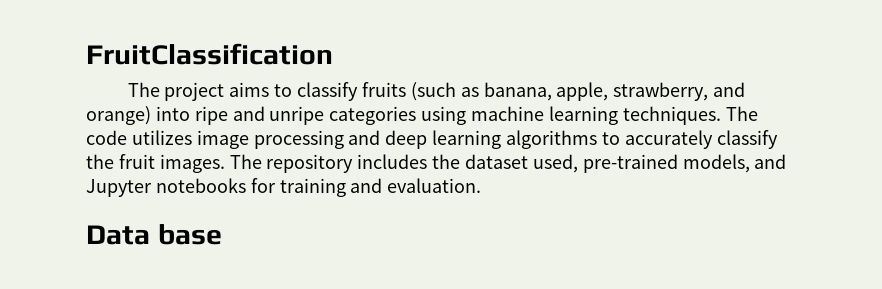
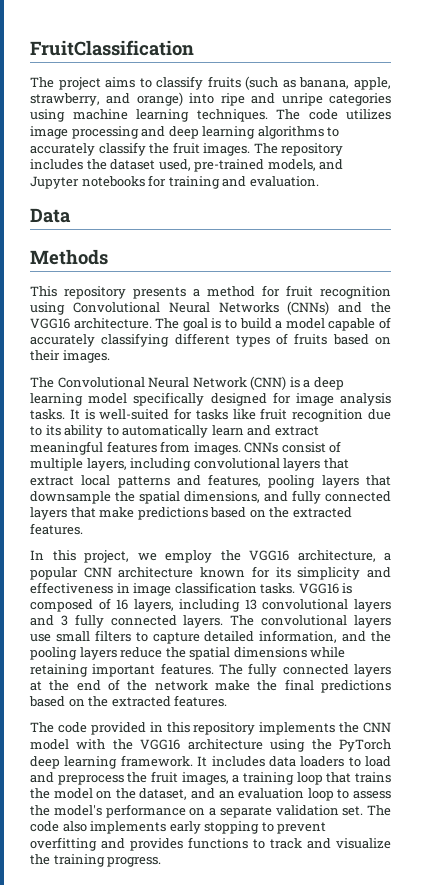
[157,224,222,245] base -> [30,249,108,265] [30,285,391,299] [30,301,391,315] [30,317,391,331] [30,333,391,347] [30,350,110,363] [30,376,344,390] [30,392,391,406] [30,408,391,422] [30,425,319,438] [30,441,342,455] [30,458,349,471] [30,474,391,488] [30,490,391,504] [30,507,352,520] [30,523,83,535] [30,550,391,563] [30,566,392,580] [30,582,353,596] [30,598,391,612] [30,614,391,628] [30,630,391,644] [30,647,346,660] [30,663,392,677] [30,679,391,693] [29,695,228,707] [30,722,391,735] [30,739,391,752] [30,755,391,769] [30,771,391,785] [30,788,391,801] [30,804,391,818] [30,821,327,834] [30,837,391,851] [30,854,162,867] // Methods // This repository presents a method for fruit recognition using Convolutional Neural Networks (CNNs) and the VGG16 architecture. The goal is to build a model capable of accurately classifying different types of fruits based on their images. // The Convolutional Neural Network (CNN) is a deep learning model specifically designed for image analysis tasks. It is well-suited for tasks like fruit recognition due to its ability to automatically learn and extract meaningful features from images. CNNs consist of multiple layers, including convolutional layers that extract local patterns and features, pooling layers that downsample the spatial dimensions, and fully connected layers that make predictions based on the extracted features. // In this project, we employ the VGG16 architecture, a popular CNN architecture known for its simplicity and effectiveness in image classification tasks. VGG16 is composed of 16 layers, including 13 convolutional layers and 3 fully connected layers. The convolutional layers use small filters to capture detailed information, and the pooling layers reduce the spatial dimensions while retaining important features. The fully connected layers at the end of the network make the final predictions based on the extracted features. // The code provided in this repository implements the CNN model with the VGG16 architecture using the PyTorch deep learning framework. It includes data loaders to load and preprocess the fruit images, a training loop that trains the model on the dataset, and an evaluation loop to assess the model's performance on a separate validation set. The code also implements early stopping to prevent overfitting and provides functions to track and visualize the training progress.

